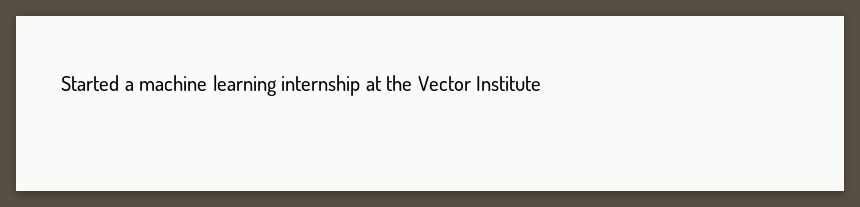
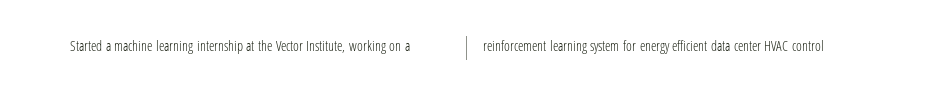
[476,76,542,91] Institute -> [306,40,824,54] Institute, working on a reinforcement learning system for energy efficient data center HVAC control

